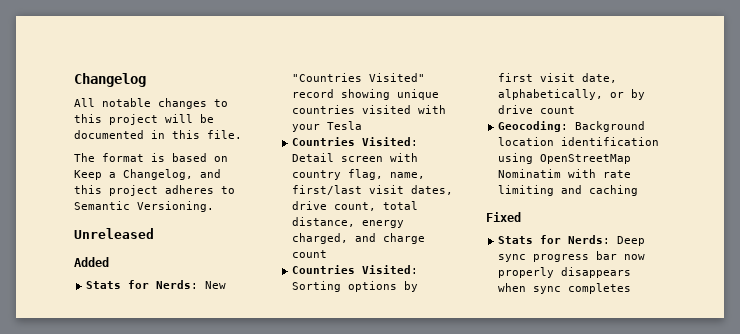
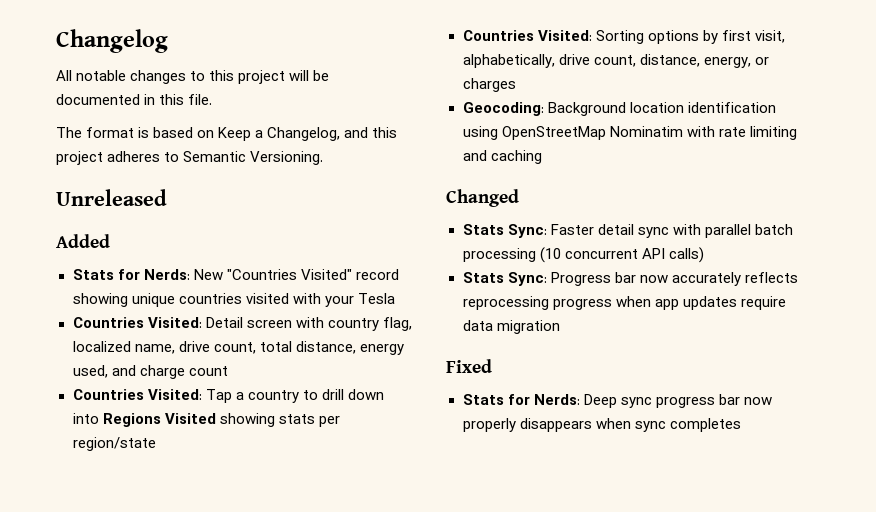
[390,172,426,179] [292,185,454,195] name, first/last visit dates, -> [72,341,175,354] localized name,
[292,233,349,244] charged, -> [72,365,108,378] used,
(328, 254) none -> [72,389,384,403] [72,413,340,427] [72,437,156,451] // Countries Visited: Tap a country to drill down into Regions Visited showing stats per region/state
[540,73,618,83] [498,89,646,100] [498,105,576,114] visit date, alphabetically, or by drive count -> [754,30,785,43] [462,54,769,68] [462,78,516,92] visit, alphabetically, drive count, distance, energy, or charges
(639, 190) none -> [446,189,519,207] [462,224,793,238] [462,247,704,263] [462,272,798,286] [462,296,786,310] [462,320,560,334] // Changed // Stats Sync: Faster detail sync with parallel batch processing (10 concurrent API calls) // Stats Sync: Progress bar now accurately reflects reprocessing progress when app updates require data migration

